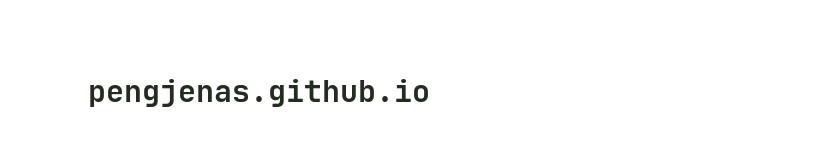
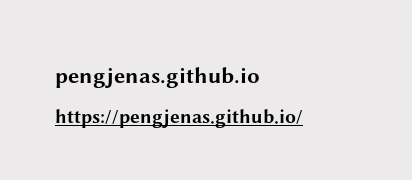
(430, 93) none -> [55,109,303,128] // https://pengjenas.github.io/

